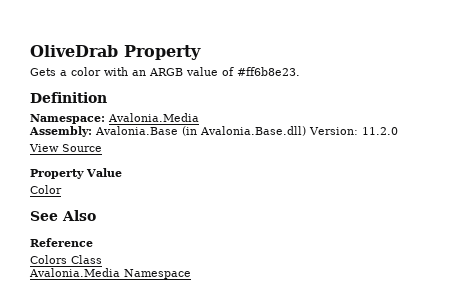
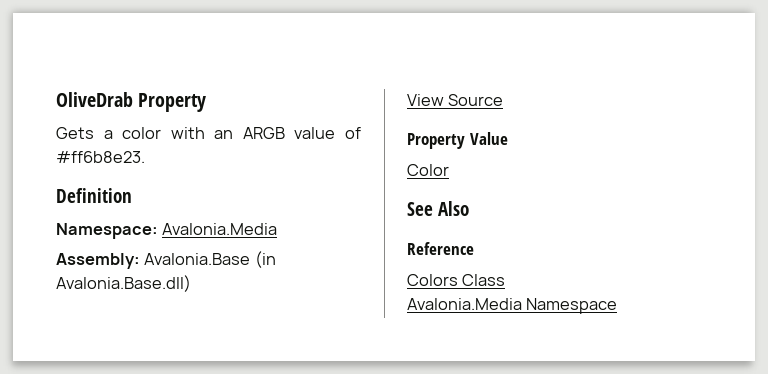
[309,127,398,135] Version: 11.2.0 -> (191, 283) none

